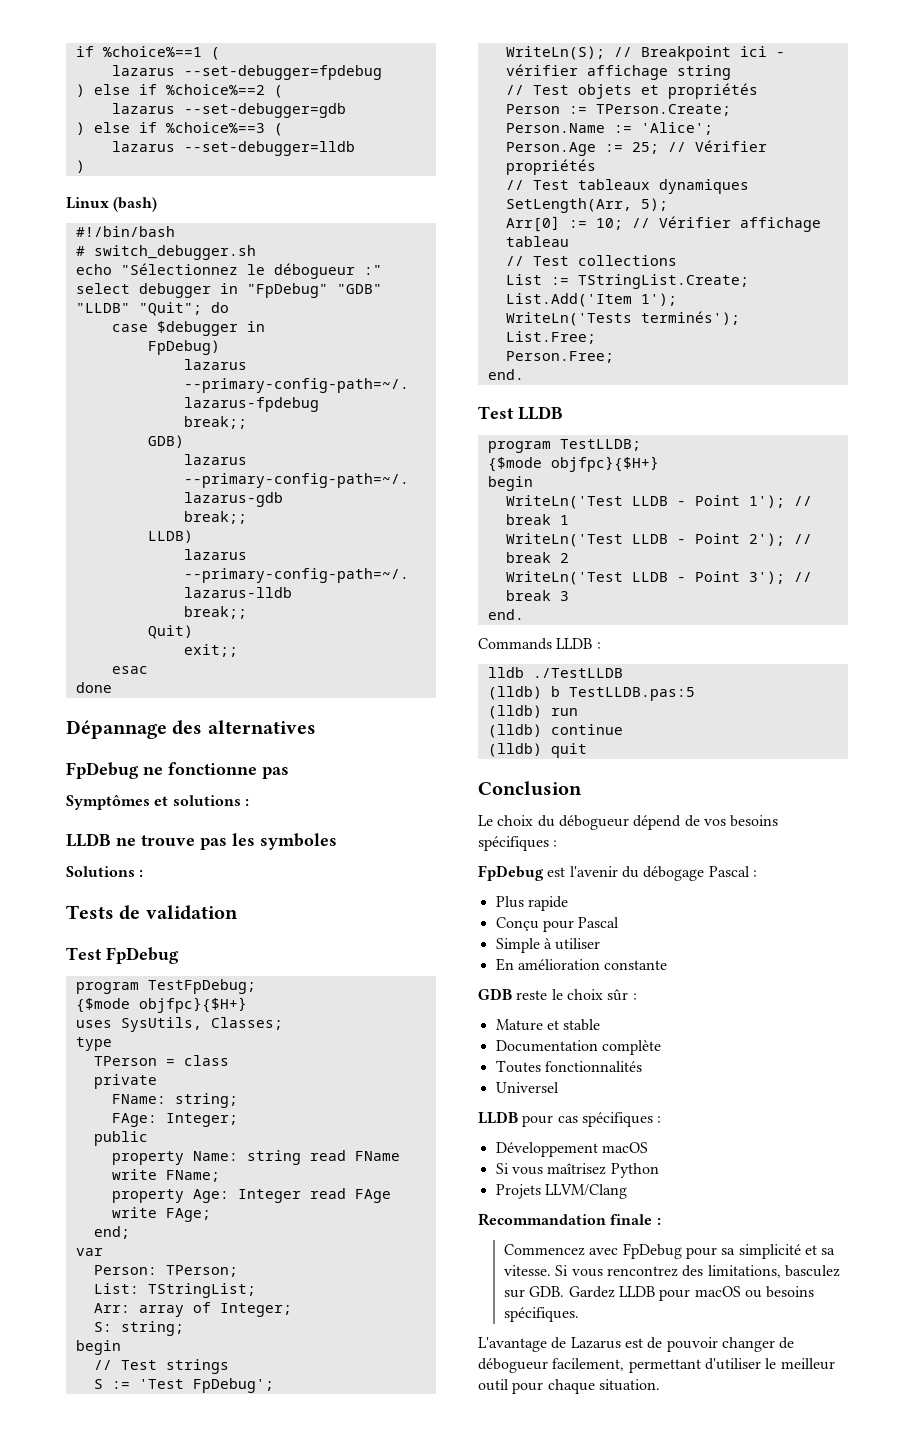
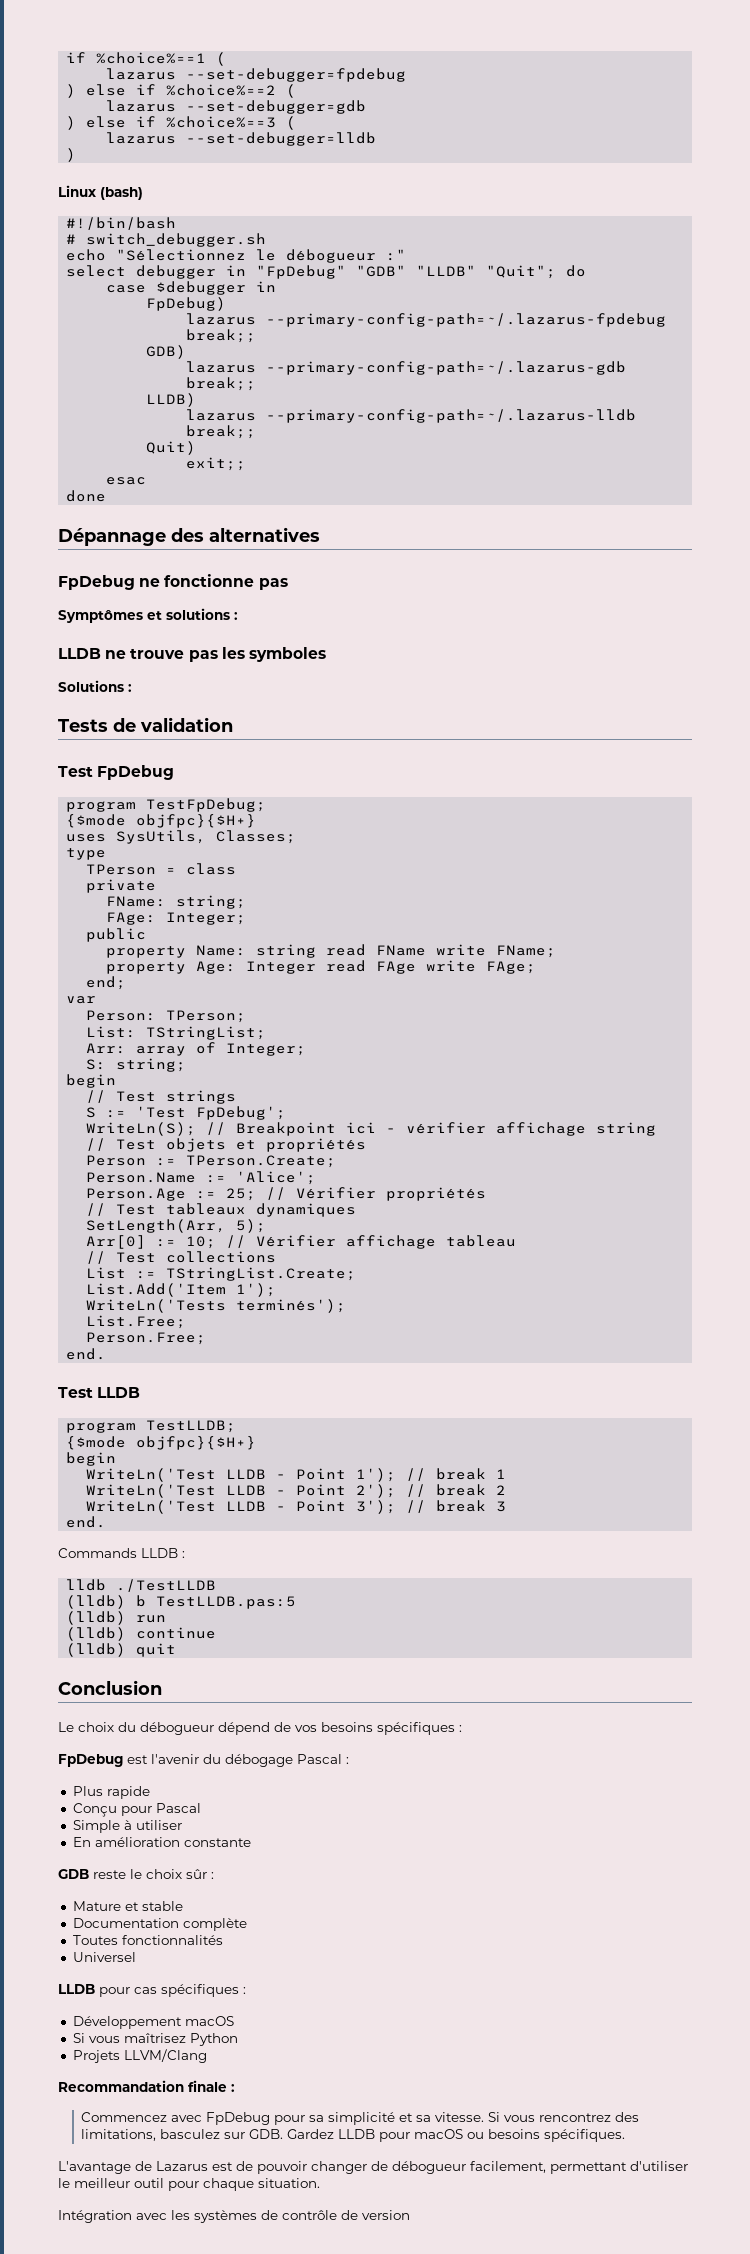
(660, 1385) none -> [58,2210,410,2223] // Intégration avec les systèmes de contrôle de version

